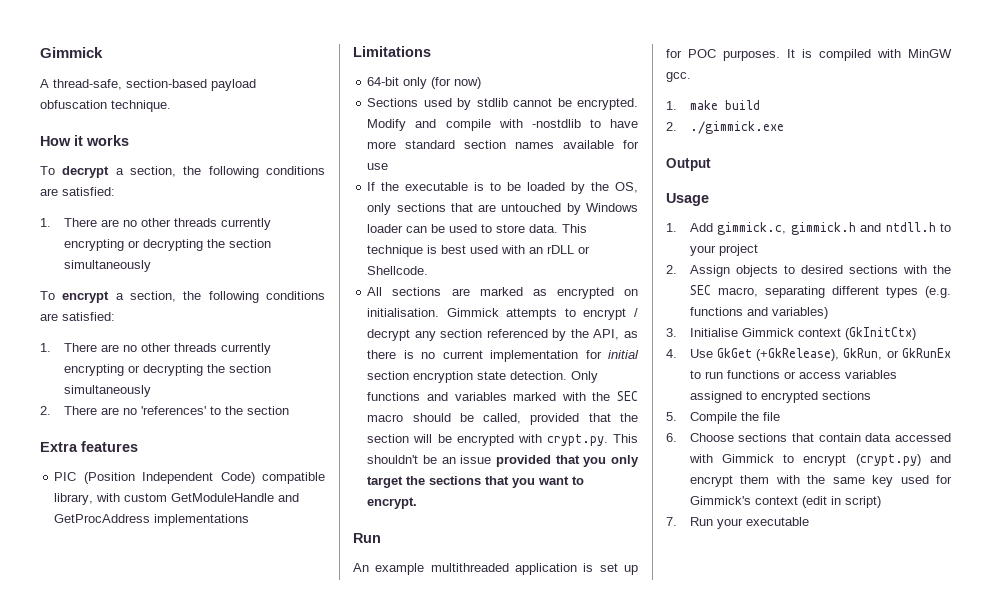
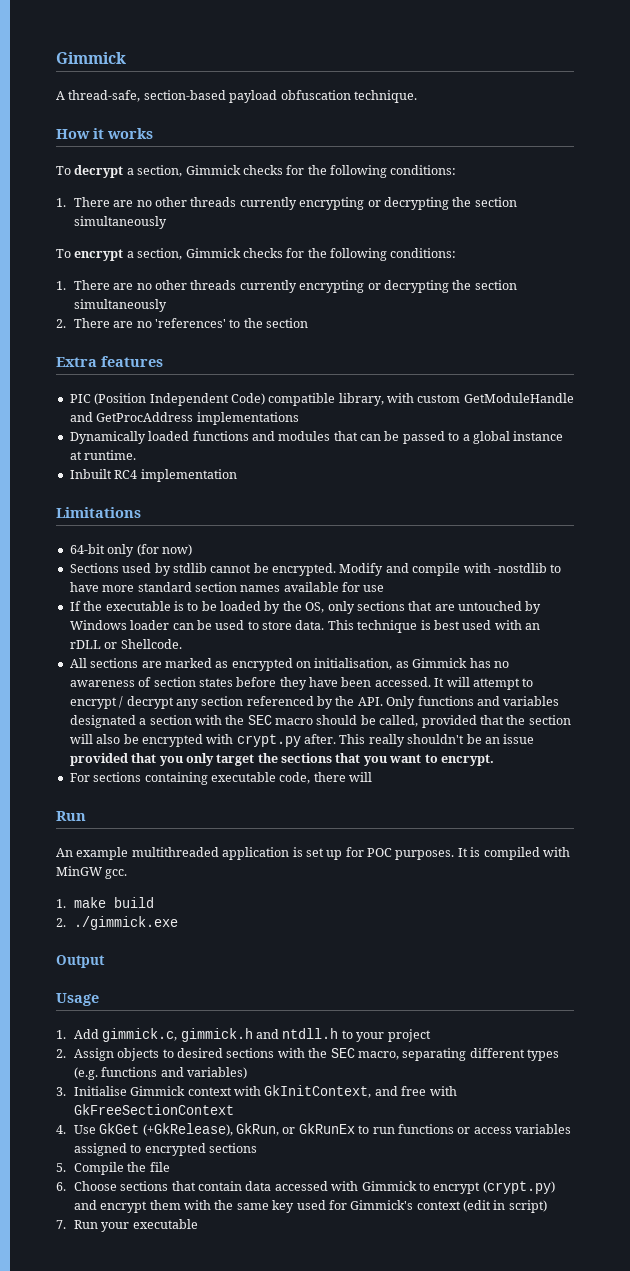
[183,166,325,178] [40,187,115,196] the following conditions are satisfied: -> [185,165,457,178] Gimmick checks for the following conditions:
[183,291,325,303] [40,312,115,321] the following conditions are satisfied: -> [185,248,457,261] Gimmick checks for the following conditions:
(250, 520) none -> [69,431,564,444] [69,450,137,460] [69,469,237,482] // Dynamically loaded functions and modules that can be passed to a global instance at runtime. // Inbuilt RC4 implementation
[367,308,558,320] initialisation. Gimmick attempts -> [314,658,509,670] [69,677,520,690] initialisation, as Gimmick has no awareness of section states before they have been accessed. It will attempt
[593,329,638,340] [367,350,639,362] [367,371,568,383] API, as there is no current implementation for initial section encryption state detection. -> [357,697,383,706] API.
[513,392,557,401] marked -> [69,715,192,728] designated a section
(433, 438) none -> [96,734,121,744] also
[546,434,638,446] crypt.py. This -> [236,734,405,747] crypt.py after. This really
(418, 503) none -> [69,772,372,785] // For sections containing executable code, there will
[844,327,916,340] (GkInitCtx) -> [234,1085,457,1098] [73,1104,234,1115] with GkInitContext, and free with GkFreeSectionContext

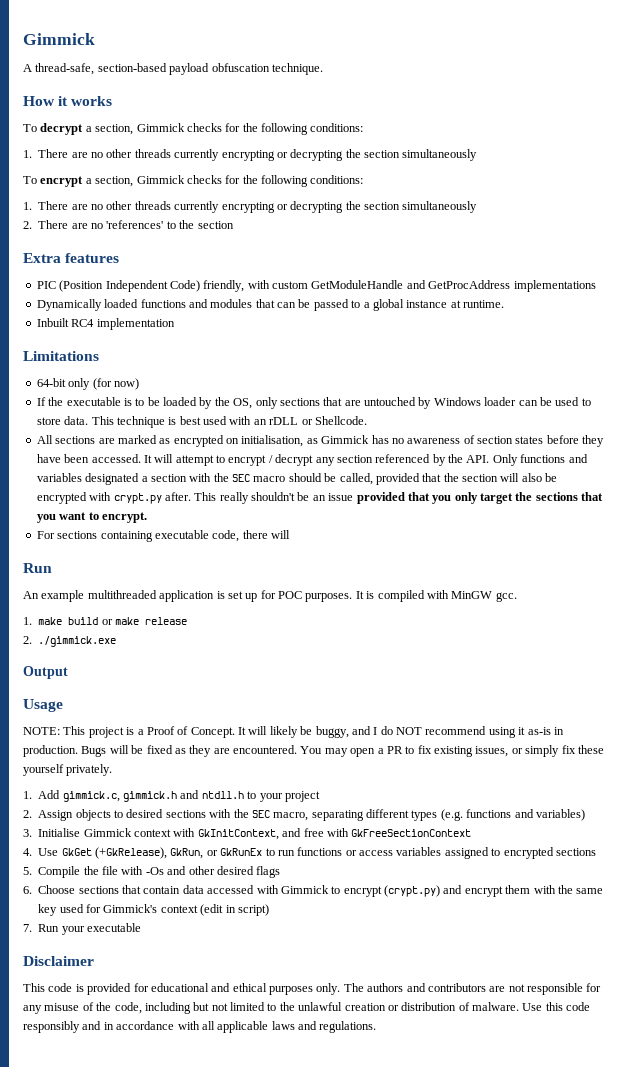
[268,393,384,406] compatible library, -> [203,280,245,292] friendly,
[69,563,562,576] [69,582,385,592] // Sections used by stdlib cannot be encrypted. Modify and compile with -nostdlib to have more standard section names available for use -> (139, 384) none
(154, 902) none -> [101,617,187,625] or make release
(99, 999) none -> [23,726,564,738] [23,745,604,757] [23,764,113,776] // NOTE: This project is a Proof of Concept. It will likely be buggy, and I do NOT recommend using it as-is in production. Bugs will be fixed as they are encountered. You may open a PR to fix existing issues, or simply fix these yourself privately.
(170, 1167) none -> [121,866,281,878] with -Os and other desired flags
(198, 1224) none -> [23,956,94,966] [23,983,602,995] [23,1002,591,1014] [23,1021,377,1033] // Disclaimer // This code is provided for educational and ethical purposes only. The authors and contributors are not responsible for any misuse of the code, including but not limited to the unlawful creation or distribution of malware. Use this code responsibly and in accordance with all applicable laws and regulations.

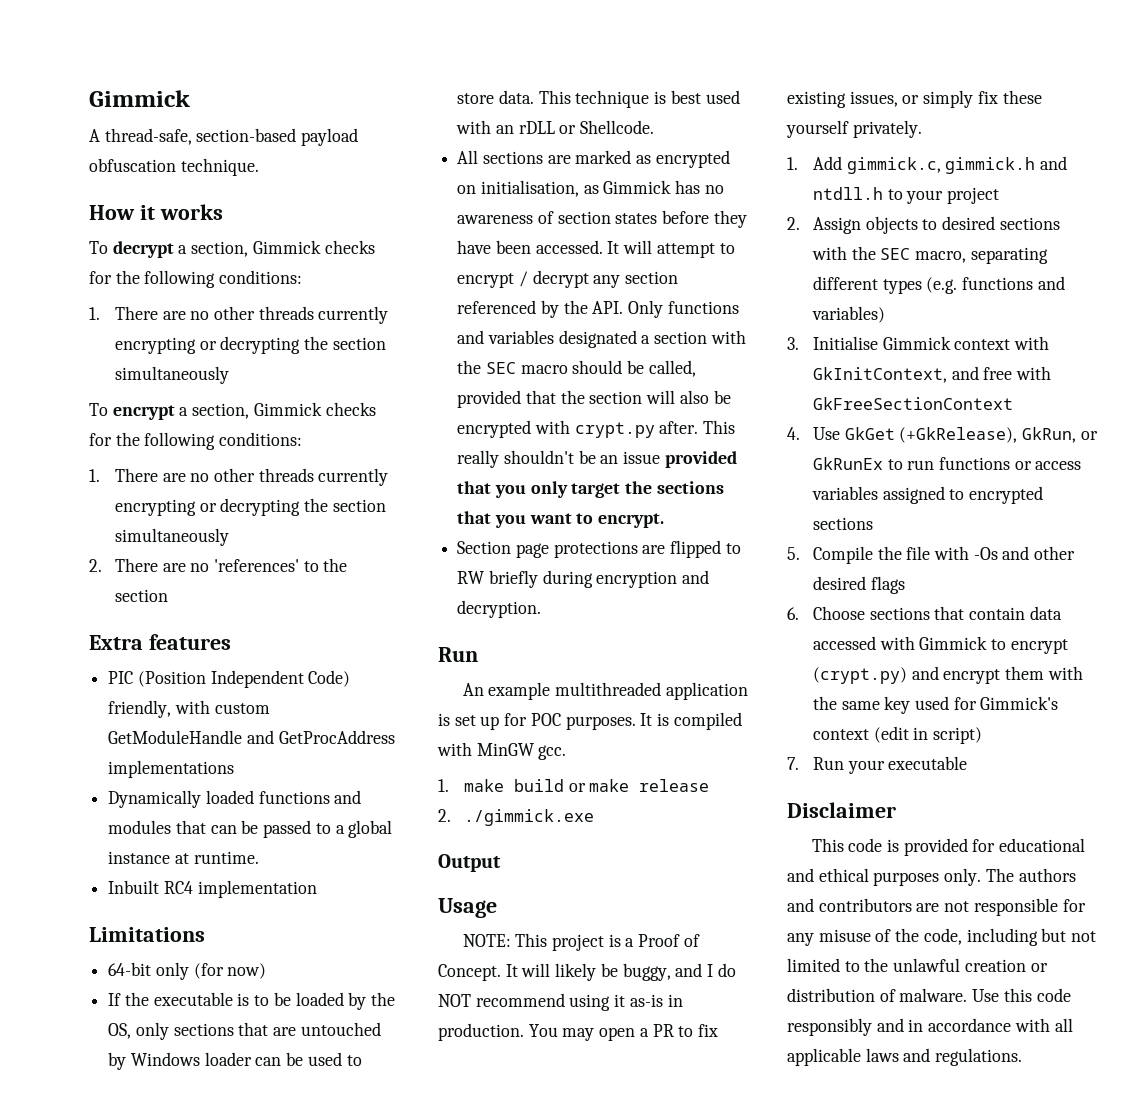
[36,530,290,542] For sections containing executable code, there will -> [457,540,741,558] [457,570,710,588] [457,600,542,618] Section page protections are flipped to RW briefly during encryption and decryption.
[81,745,297,757] Bugs will be fixed as they are encountered. -> (524, 1032) none

